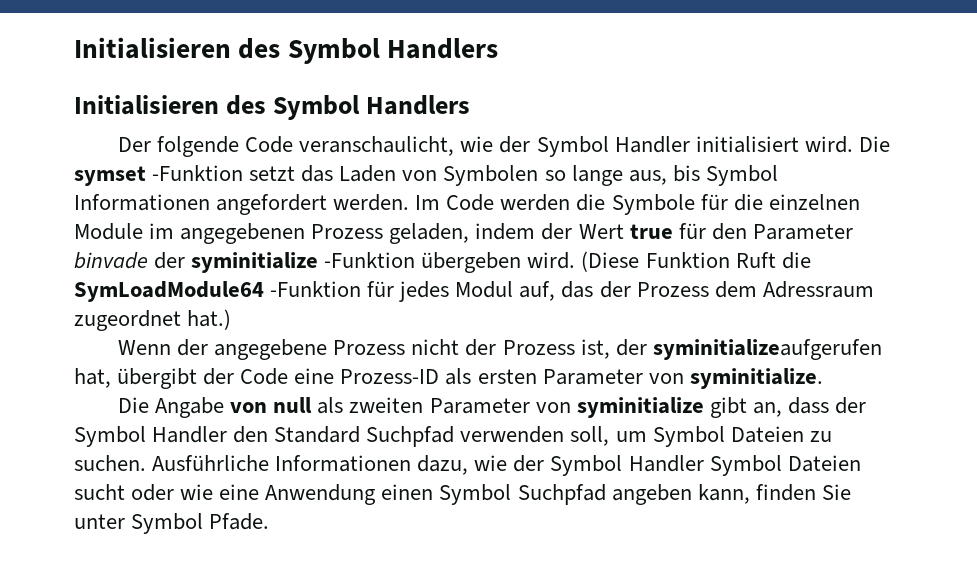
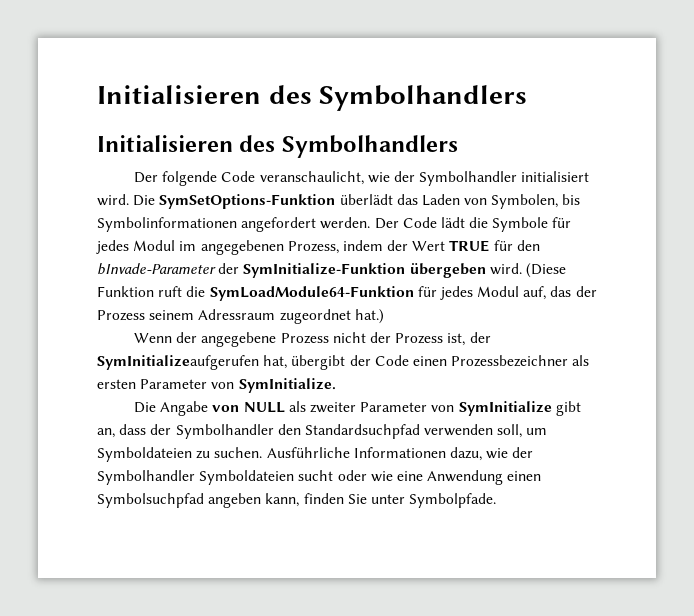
[74,37,499,64] [74,95,471,120] Initialisieren des Symbol Handlers // Initialisieren des Symbol Handlers -> [97,85,528,111] [97,135,458,158] Initialisieren des Symbolhandlers // Initialisieren des Symbolhandlers
[536,136,690,157] Symbol Handler -> [419,171,518,186] Symbolhandler
[74,165,778,186] [74,194,860,215] [74,223,470,244] symset -Funktion setzt das Laden von Symbolen so lange aus, bis Symbol Informationen angefordert werden. Im Code werden die Symbole für die einzelnen Module im angegebenen Prozess geladen, -> [159,194,581,209] [97,217,572,232] [96,240,339,255] SymSetOptions-Funktion überlädt das Laden von Symbolen, bis Symbolinformationen angefordert werden. Der Code lädt die Symbole für jedes Modul im angegebenen Prozess,
[629,224,673,239] true -> [449,240,490,252] TRUE
[752,224,853,240] [74,251,811,273] [74,281,362,302] Parameter binvade der syminitialize -Funktion übergeben wird. (Diese Funktion Ruft die SymLoadModule64 -Funktion -> [97,263,566,278] [97,286,414,301] bInvade-Parameter der SymInitialize-Funktion übergeben wird. (Diese Funktion ruft die SymLoadModule64-Funktion
[714,281,757,298] dem -> [149,310,195,320] seinem
[652,339,882,360] syminitializeaufgerufen -> [97,355,259,370] SymInitializeaufgerufen
[294,368,440,384] eine Prozess-ID -> [412,355,569,367] einen Prozessbezeichner
[689,368,823,389] syminitialize. -> [238,378,336,393] SymInitialize.
[273,397,704,418] null als zweiten Parameter von syminitialize -> [243,401,552,416] NULL als zweiter Parameter von SymInitialize
[74,426,455,447] Symbol Handler den Standard Suchpfad -> [175,424,420,439] Symbolhandler den Standardsuchpfad
[652,426,804,447] Symbol Dateien -> [97,447,192,462] Symboldateien
[550,455,861,476] Symbol Handler Symbol Dateien -> [97,470,295,485] Symbolhandler Symboldateien
[439,484,606,505] Symbol Suchpfad -> [97,493,204,508] Symbolsuchpfad
[131,513,270,534] Symbol Pfade. -> [409,493,497,508] Symbolpfade.

